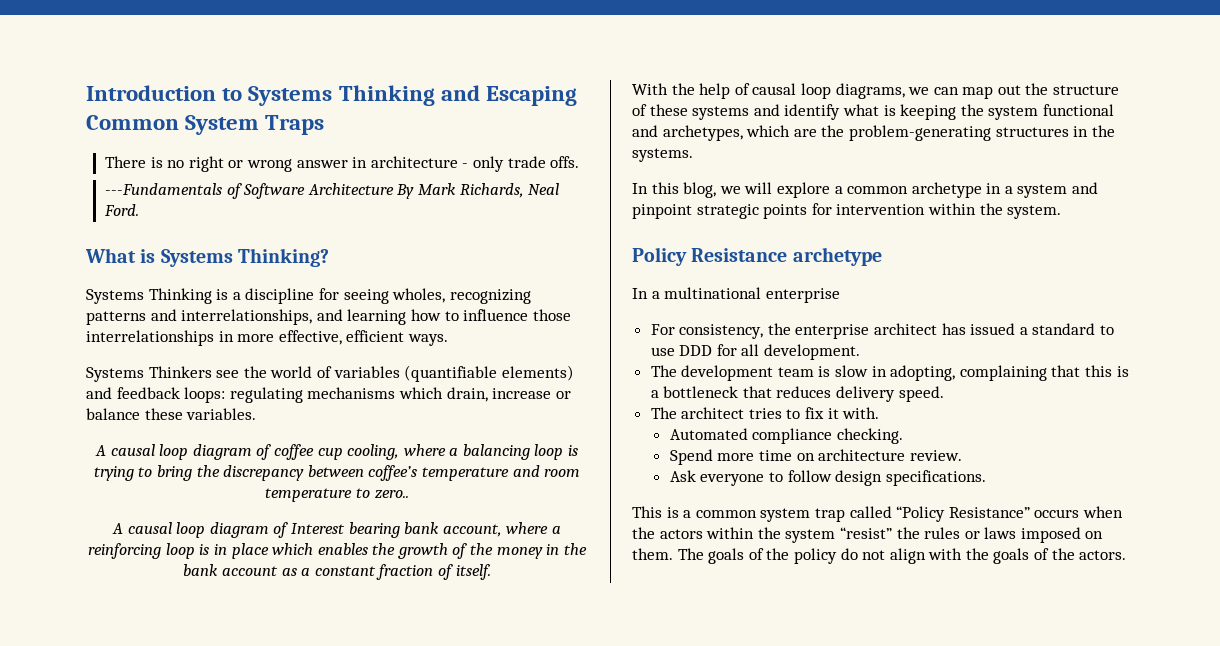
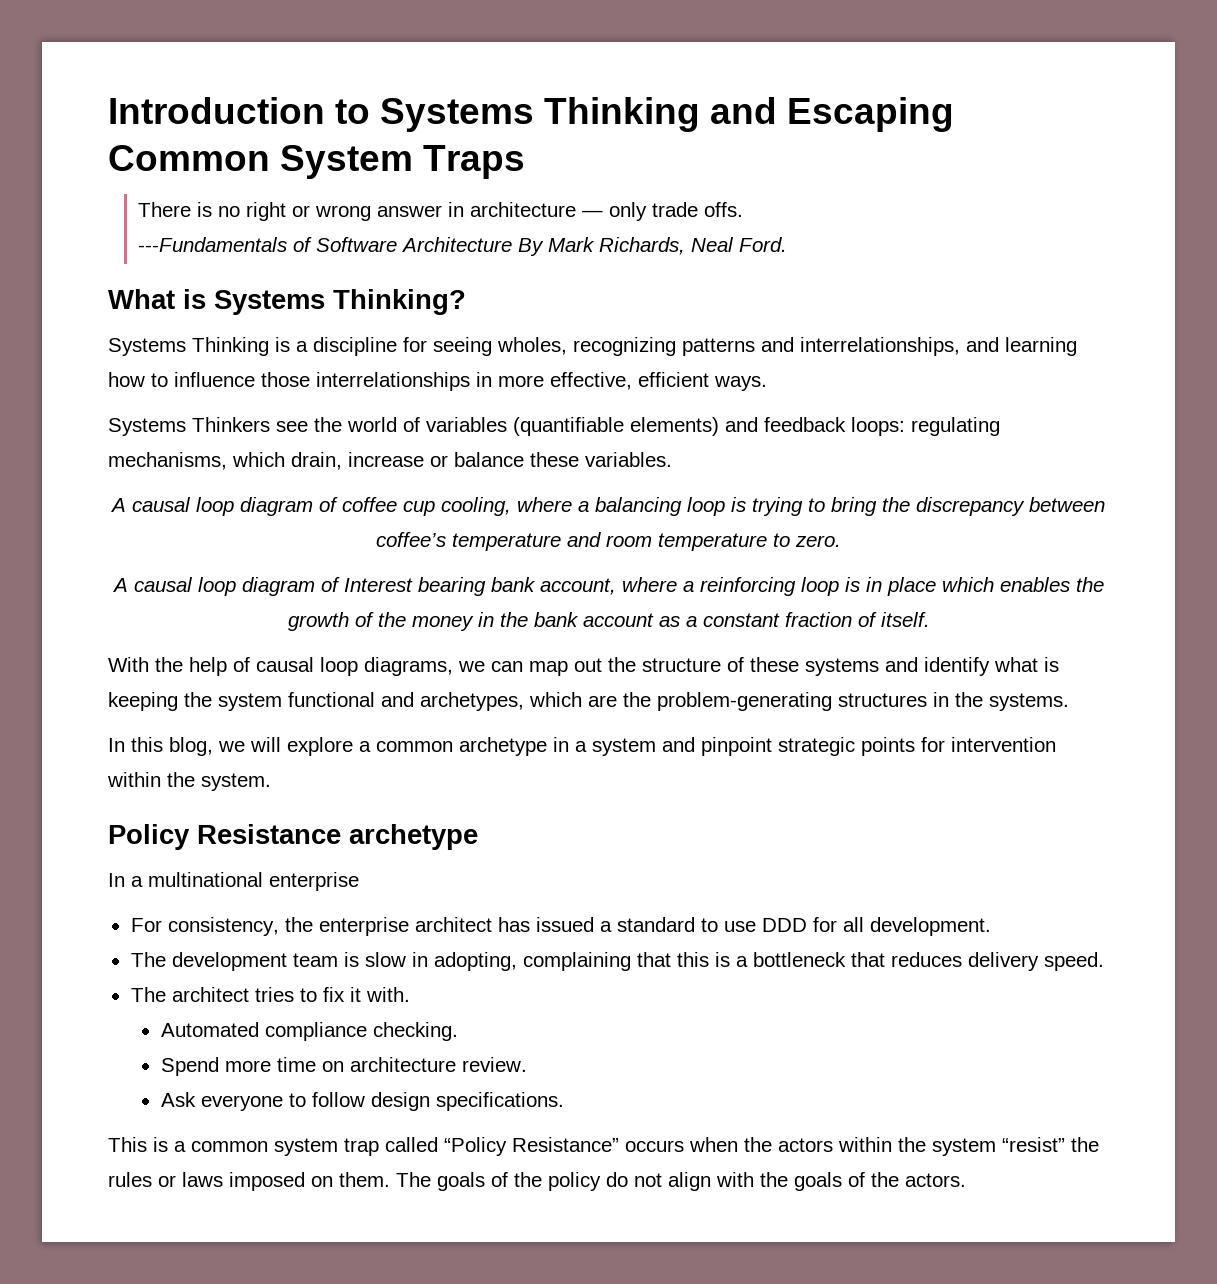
[462,163,469,168] - -> [582,210,604,217] —
[307,387,396,399] mechanisms -> [108,452,227,470] mechanisms,
[374,490,409,499] zero.. -> [795,535,841,547] zero.

